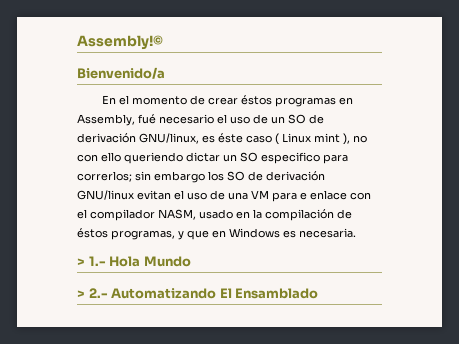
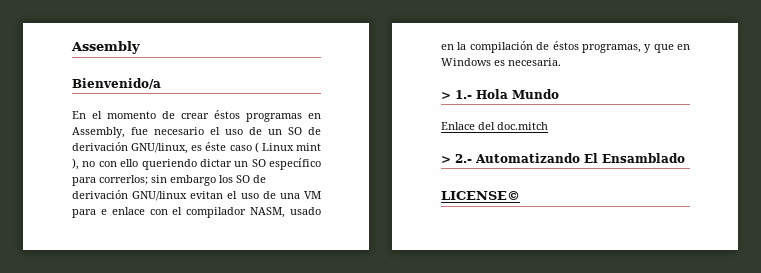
[77,35,163,50] Assembly!© -> [71,41,140,54] Assembly
[138,114,156,124] fué -> [131,127,148,135] fue
[261,152,320,164] especifico -> [269,158,321,170] específico
(191, 261) none -> [441,122,548,130] // Enlace del doc.mitch
(319, 293) none -> [441,191,520,200] // LICENSE©

